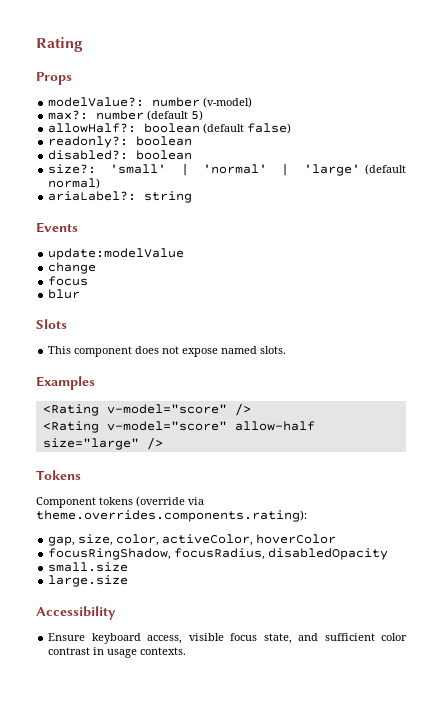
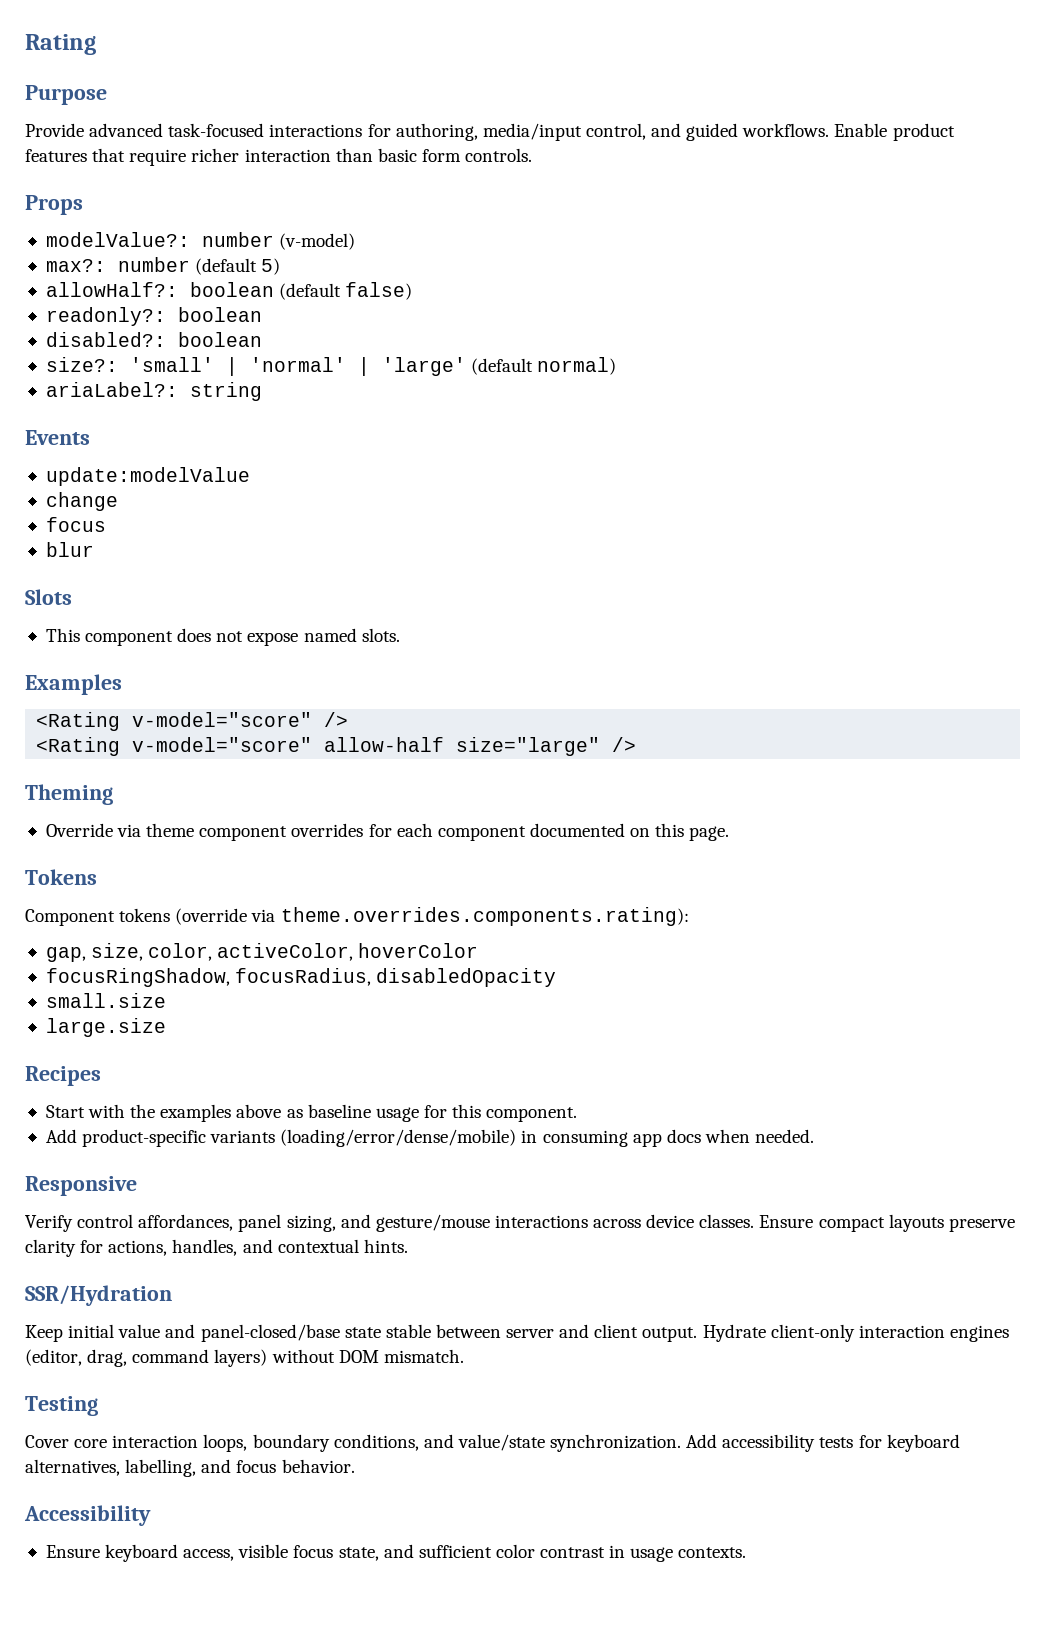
(83, 44) none -> [25,85,107,105] [25,123,955,141] [25,148,533,166] // Purpose // Provide advanced task-focused interactions for authoring, media/input control, and guided workflows. Enable product features that require richer interaction than basic form controls.
(163, 443) none -> [25,784,113,805] [45,823,730,841] // Theming // Override via theme component overrides for each component documented on this page.
(129, 581) none -> [25,1066,101,1086] [45,1104,578,1122] [45,1129,815,1147] [25,1176,137,1196] [25,1214,1015,1232] [25,1239,408,1257] [25,1285,172,1306] [25,1324,1009,1342] [25,1349,464,1367] [25,1396,98,1416] [25,1434,960,1452] [25,1459,355,1477] // Recipes // Start with the examples above as baseline usage for this component. // Add product-specific variants (loading/error/dense/mobile) in consuming app docs when needed. // Responsive // Verify control affordances, panel sizing, and gesture/mouse interactions across device classes. Ensure compact layouts preserve clarity for actions, handles, and contextual hints. // SSR/Hydration // Keep initial value and panel-closed/base state stable between server and client output. Hydrate client-only interaction engines (editor, drag, command layers) without DOM mismatch. // Testing // Cover core interaction loops, boundary conditions, and value/state synchronization. Add accessibility tests for keyboard alternatives, labelling, and focus behavior.

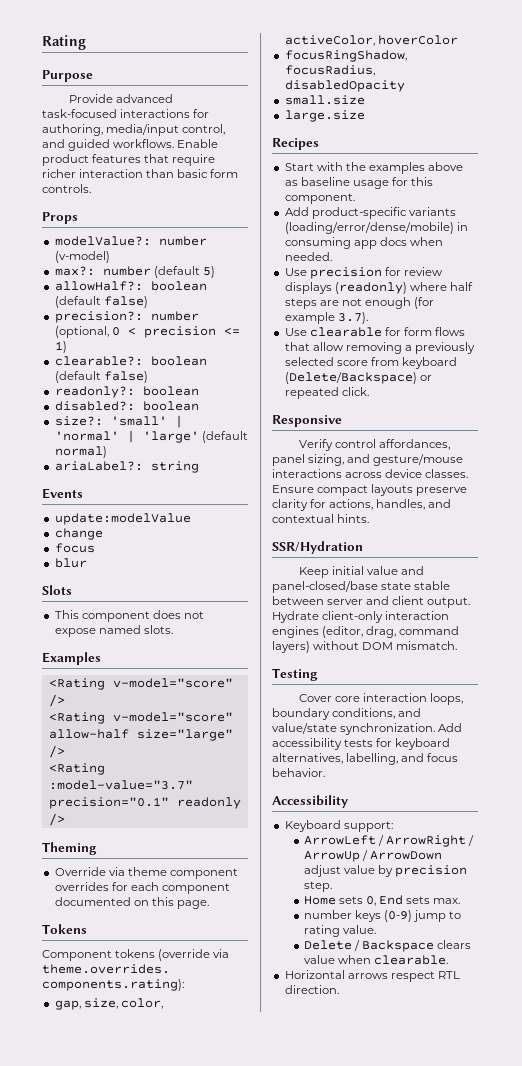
(413, 291) none -> [54,311,199,323] [54,326,240,338] [54,341,67,353] [54,356,207,366] [54,371,148,383] // precision?: number (optional, 0 < precision <= 1) // clearable?: boolean (default false)
(637, 744) none -> [48,763,105,775] [48,780,193,790] [48,797,241,809] [48,813,65,826] // <Rating :model-value="3.7" precision="0.1" readonly />
(815, 1136) none -> [284,267,443,279] [284,282,473,294] [284,297,435,309] [284,312,368,324] [284,327,466,337] [284,342,476,354] [284,357,457,369] [284,372,432,384] [284,387,369,399] // Use precision for review displays (readonly) where half steps are not enough (for example 3.7). // Use clearable for form flows that allow removing a previously selected score from keyboard (Delete/Backspace) or repeated click.
[45,1544,747,1562] Ensure keyboard access, visible focus state, and sufficient color contrast in usage contexts. -> [284,820,393,832] [303,835,475,847] [303,850,443,862] [303,865,468,877] [303,881,332,892] [303,895,461,906] [303,910,462,922] [303,925,377,937] [303,940,472,952] [303,955,449,965] [284,970,460,982] [284,985,339,994] Keyboard support: // ArrowLeft / ArrowRight / ArrowUp / ArrowDown adjust value by precision step. // Home sets 0, End sets max. // number keys (0-9) jump to rating value. // Delete / Backspace clears value when clearable. // Horizontal arrows respect RTL direction.

